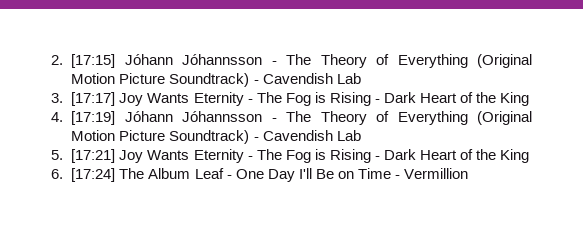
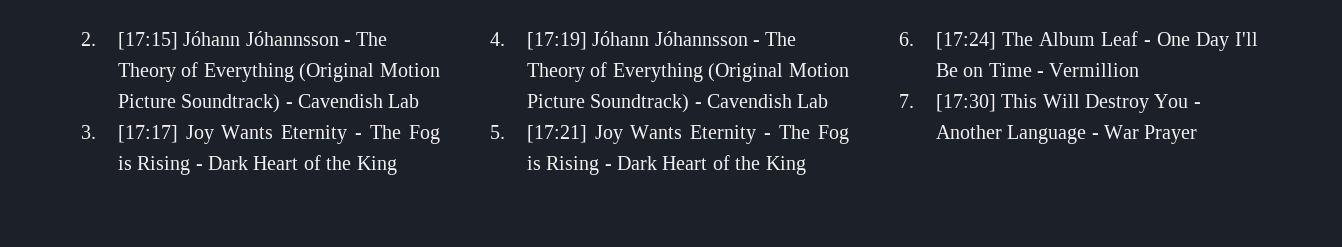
(468, 173) none -> [899,94,1201,113] [935,125,1198,144] // 7. [17:30] This Will Destroy You - Another Language - War Prayer

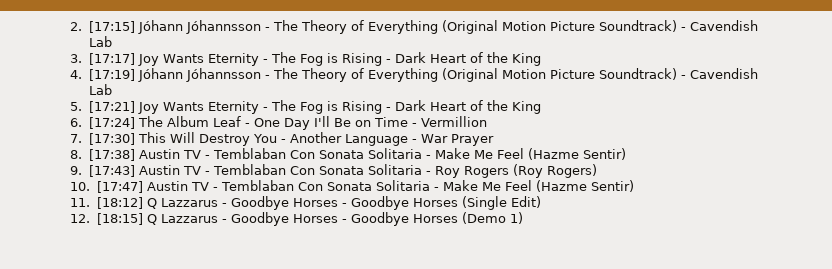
(1198, 134) none -> [70,148,627,161] [70,164,598,178] [70,180,635,193] [70,196,541,210] [70,212,523,226] // 8. [17:38] Austin TV - Temblaban Con Sonata Solitaria - Make Me Feel (Hazme Sentir) // 9. [17:43] Austin TV - Temblaban Con Sonata Solitaria - Roy Rogers (Roy Rogers) // 10. [17:47] Austin TV - Temblaban Con Sonata Solitaria - Make Me Feel (Hazme Sentir) // 11. [18:12] Q Lazzarus - Goodbye Horses - Goodbye Horses (Single Edit) // 12. [18:15] Q Lazzarus - Goodbye Horses - Goodbye Horses (Demo 1)

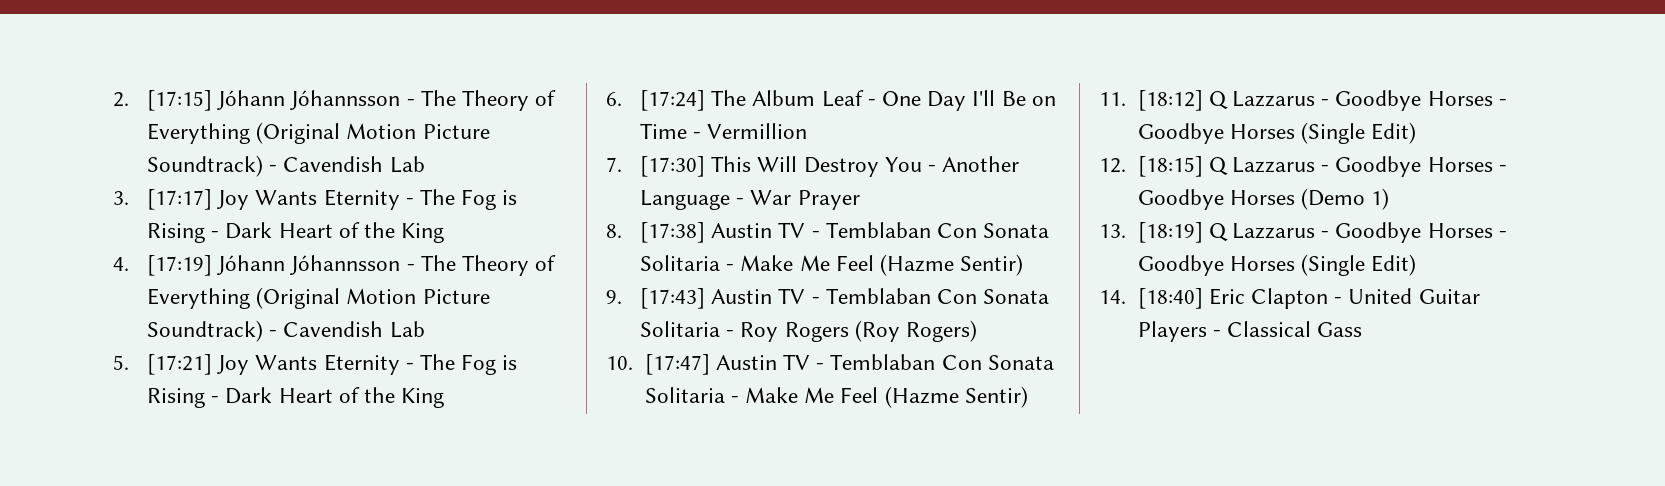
(523, 218) none -> [1099,222,1507,243] [1137,254,1417,276] [1099,288,1480,309] [1137,321,1363,342] // 13. [18:19] Q Lazzarus - Goodbye Horses - Goodbye Horses (Single Edit) // 14. [18:40] Eric Clapton - United Guitar Players - Classical Gass

